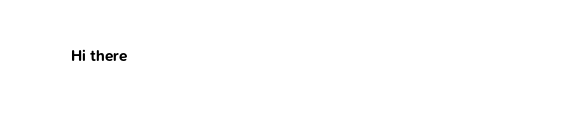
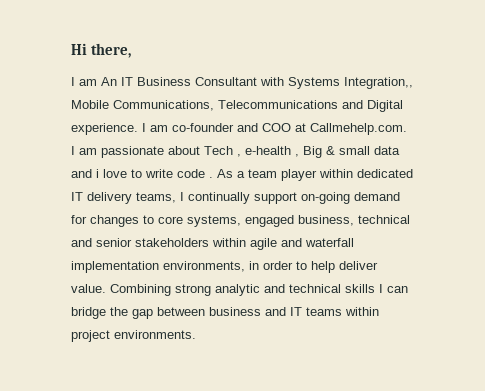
[90,50,128,62] there -> [91,43,132,58] [71,77,413,89] [71,100,403,112] [71,123,407,135] [71,146,400,158] [71,169,413,181] [71,192,400,204] [71,215,410,227] [71,238,354,250] [71,261,378,273] [71,284,408,296] [71,307,379,319] [71,330,196,342] there, // I am An IT Business Consultant with Systems Integration,, Mobile Communications, Telecommunications and Digital experience. I am co-founder and COO at Callmehelp.com. I am passionate about Tech , e-health , Big & small data and i love to write code . As a team player within dedicated IT delivery teams, I continually support on-going demand for changes to core systems, engaged business, technical and senior stakeholders within agile and waterfall implementation environments, in order to help deliver value. Combining strong analytic and technical skills I can bridge the gap between business and IT teams within project environments.

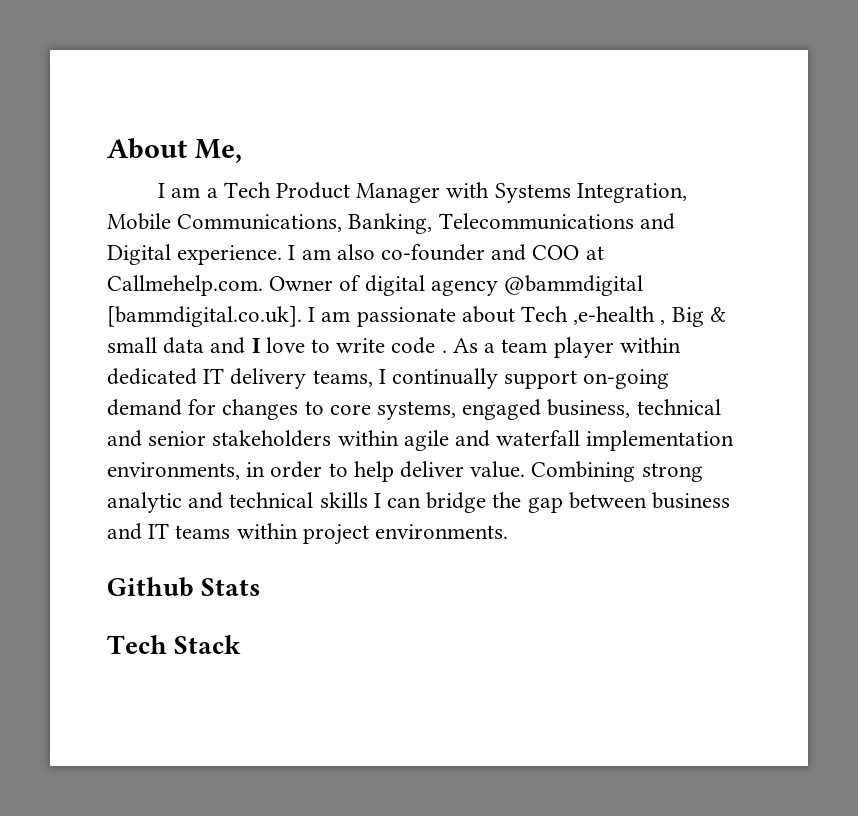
[71,43,132,58] [71,77,257,86] Hi there, // I am An IT Business Consultant -> [107,138,242,163] [158,182,441,203] About Me, // I am a Tech Product Manager
[344,77,413,89] Integration,, -> [576,183,687,203] Integration,
(214, 105) none -> [348,213,433,234] Banking,
(168, 128) none -> [336,244,375,260] also
(407, 129) none -> [269,275,644,296] [107,306,302,327] Owner of digital agency @bammdigital [bammdigital.co.uk].
[237,146,291,157] , e-health -> [573,306,656,325] ,e-health
[96,169,99,178] i -> [251,338,260,353] I
(196, 334) none -> [107,577,262,597] [107,635,242,654] // Github Stats // Tech Stack

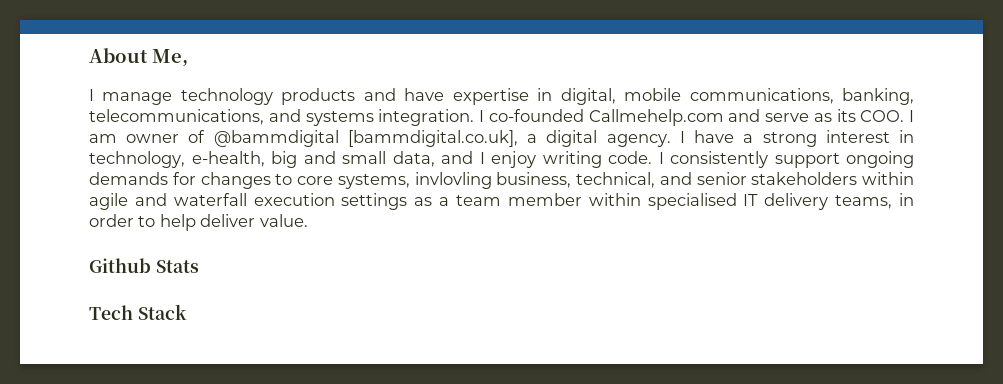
[171,182,687,203] [107,213,675,234] [107,244,604,265] [107,275,644,296] [107,306,726,327] [107,337,681,358] [107,368,670,389] [107,399,182,416] am a Tech Product Manager with Systems Integration, Mobile Communications, Banking, Telecommunications and Digital experience. I am also co-founder and COO at Callmehelp.com. Owner of digital agency @bammdigital [bammdigital.co.uk]. I am passionate about Tech ,e-health , Big & small data and I love to write code . As a team player within dedicated IT delivery teams, I continually support on-going demand -> [102,88,914,105] [89,109,914,126] [89,130,915,147] [89,151,914,168] [89,172,168,185] manage technology products and have expertise in digital, mobile communications, banking, telecommunications, and systems integration. I co-founded Callmehelp.com and serve as its COO. I am owner of @bammdigital [bammdigital.co.uk], a digital agency. I have a strong interest in technology, e-health, big and small data, and I enjoy writing code. I consistently support ongoing demands
[462,399,721,420] engaged business, technical -> [414,172,655,189] invlovling business, technical,
[586,430,735,451] [107,462,240,480] implementation environments, -> [253,193,893,210] execution settings as a team member within specialised IT delivery teams,
[531,461,703,482] [107,492,731,513] [107,523,509,545] Combining strong analytic and technical skills I can bridge the gap between business and IT teams within project environments. -> (308, 220) none

